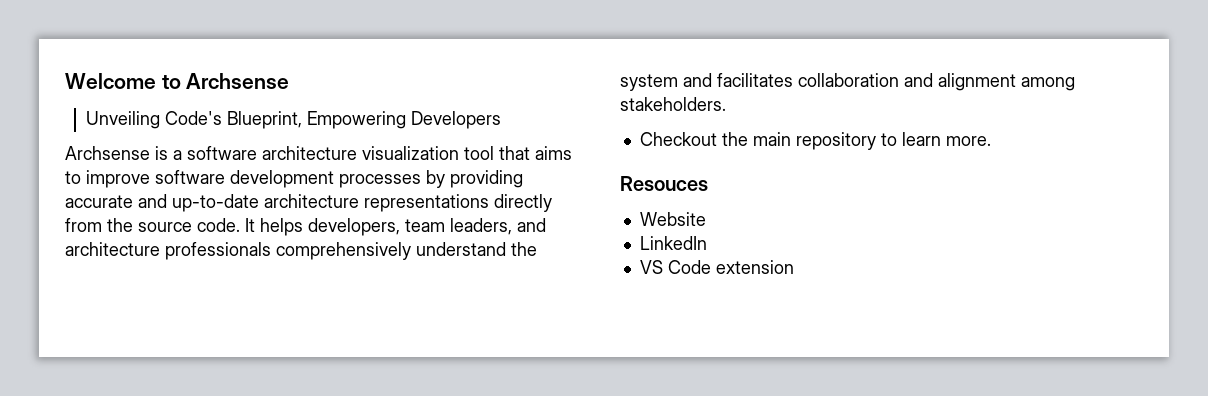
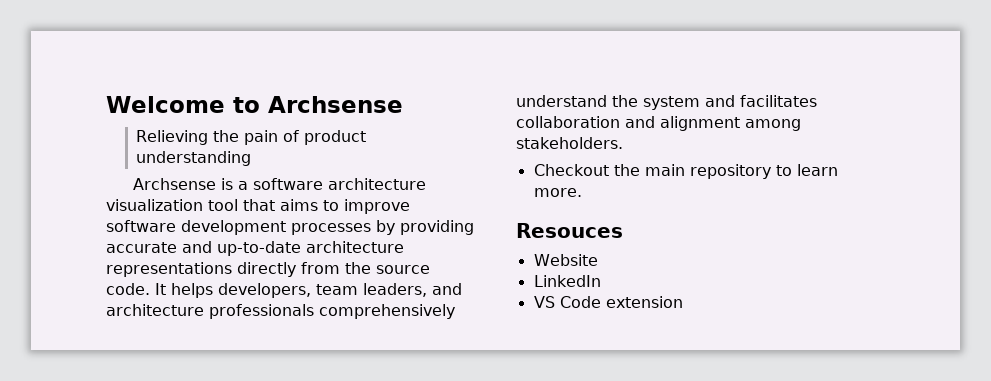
[86,111,502,129] Unveiling Code's Blueprint, Empowering Developers -> [136,130,367,145] [136,151,252,166] Relieving the pain of product understanding

